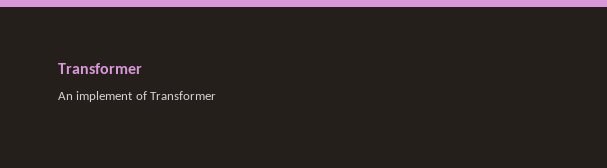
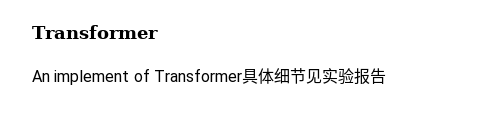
(217, 95) none -> [241,68,386,85] 具体细节见实验报告

